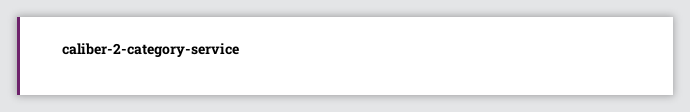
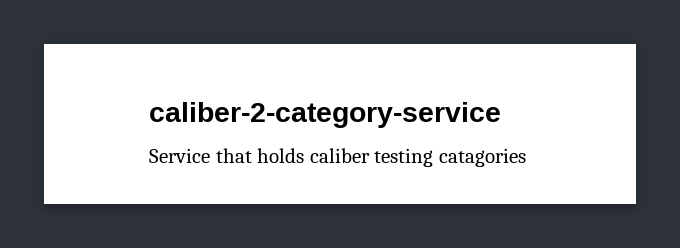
(239, 50) none -> [149,148,526,167] // Service that holds caliber testing catagories

